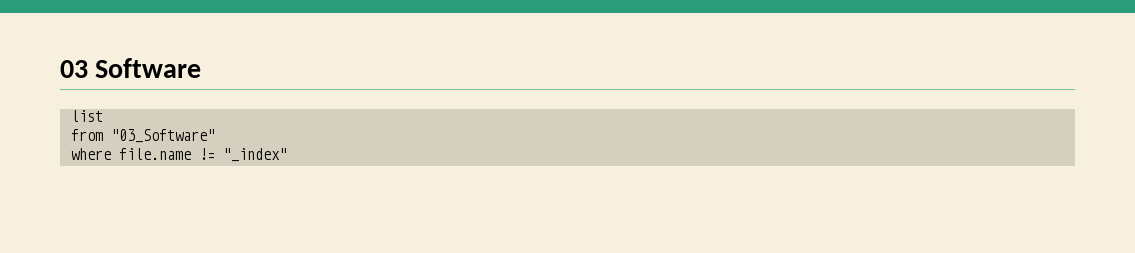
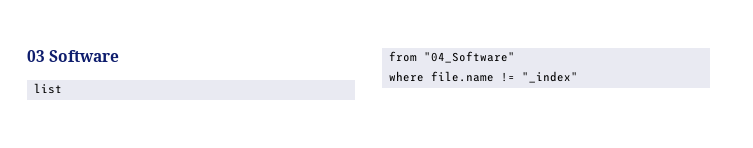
[110,129,215,143] "03_Software" -> [423,51,515,63] "04_Software"

